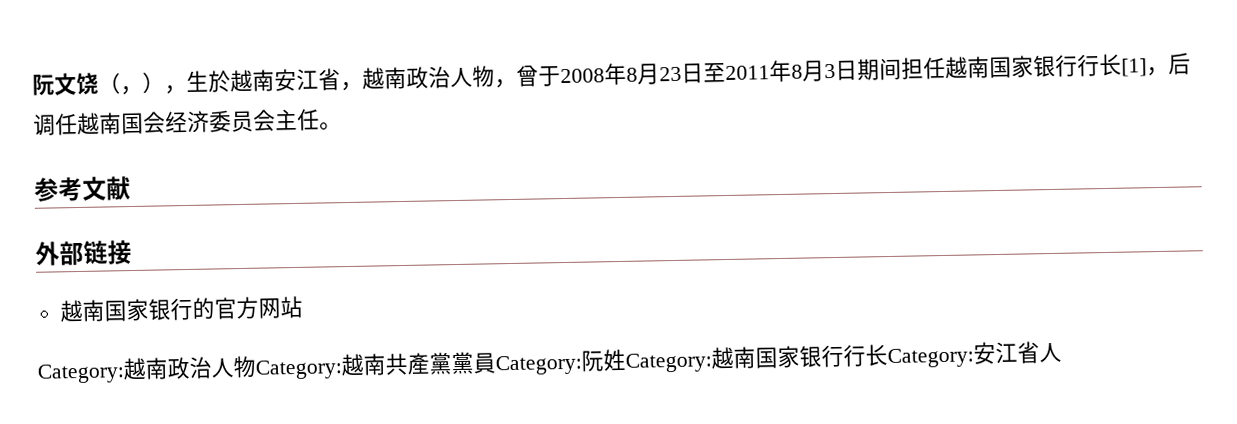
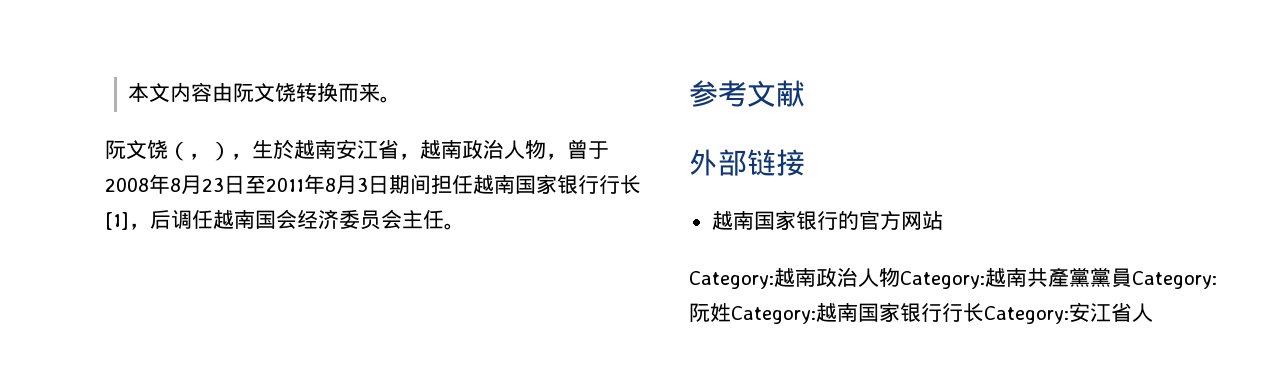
(32, 84) none -> [128,82,402,103] 本文内容由阮文饶转换而来。 //

